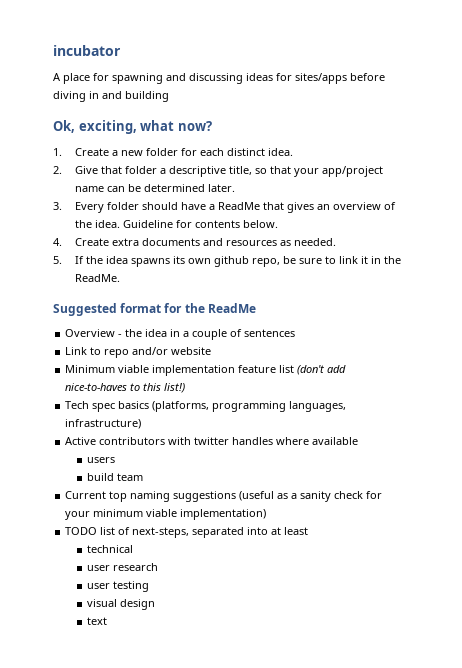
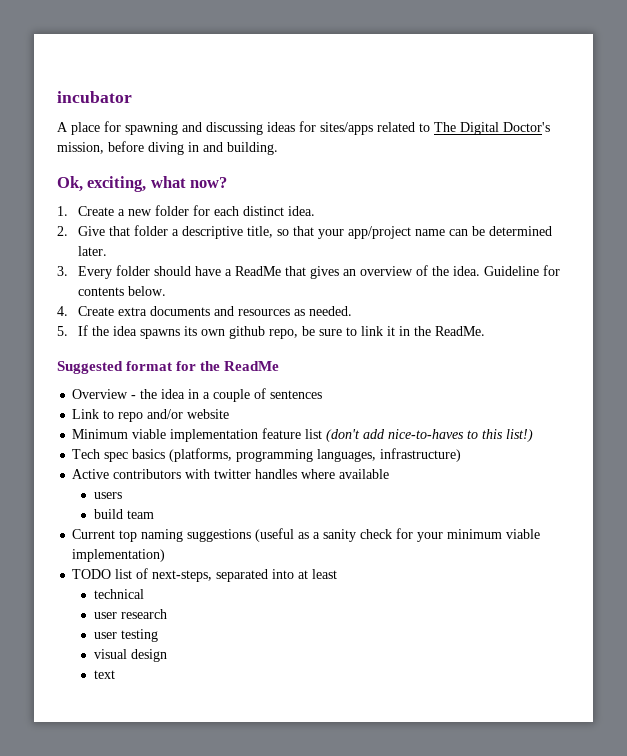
(347, 78) none -> [377,122,550,135] [57,142,104,154] related to The Digital Doctor's mission,
[125,91,169,102] building -> [227,142,278,155] building.

